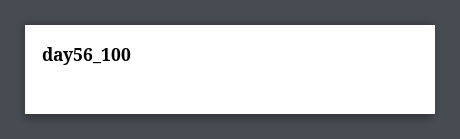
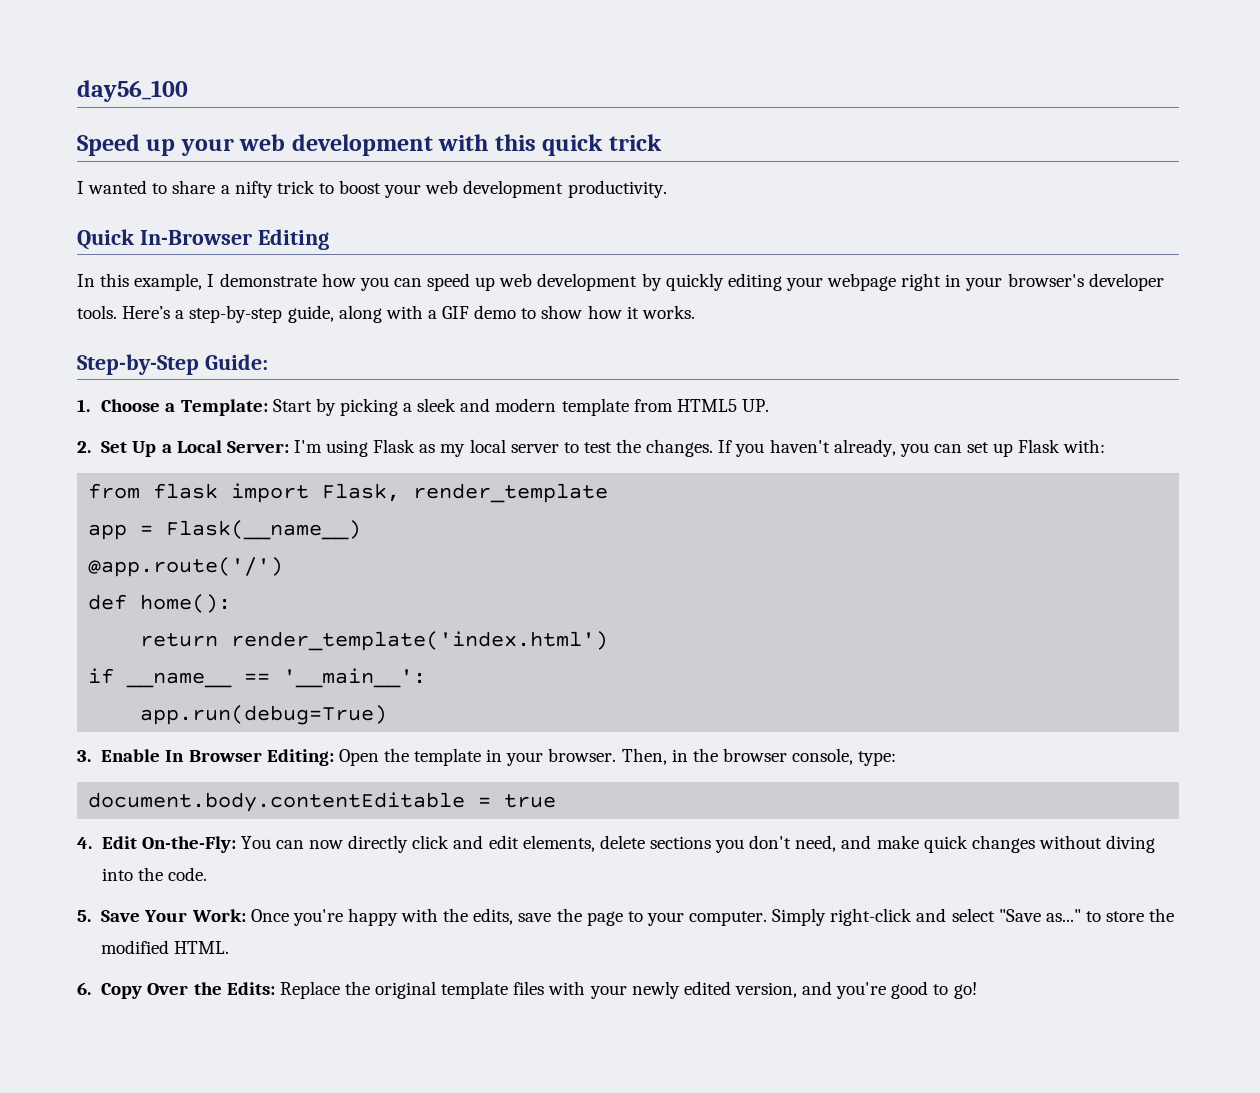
(131, 56) none -> [77,134,662,156] [77,180,667,198] [77,229,329,250] [77,273,1164,291] [77,305,695,323] [77,354,268,375] [77,398,769,416] [77,439,1106,457] [88,483,609,503] [88,520,362,540] [88,557,284,577] [88,594,232,613] [140,631,609,651] [88,668,427,688] [140,705,388,725] [77,748,897,766] [88,792,557,812] [77,835,1156,853] [101,867,207,881] [77,908,1175,926] [101,940,230,954] [77,981,977,999] // Speed up your web development with this quick trick // I wanted to share a nifty trick to boost your web development productivity. // Quick In-Browser Editing // In this example, I demonstrate how you can speed up web development by quickly editing your webpage right in your browser's developer tools. Here’s a step-by-step guide, along with a GIF demo to show how it works. // Step-by-Step Guide: // 1. Choose a Template: Start by picking a sleek and modern template from HTML5 UP. // 2. Set Up a Local Server: I'm using Flask as my local server to test the changes. If you haven't already, you can set up Flask with: // from flask import Flask, render_template // app = Flask(__name__) // @app.route('/') // def home(): // return render_template('index.html') // if __name__ == '__main__': // app.run(debug=True) // 3. Enable In Browser Editing: Open the template in your browser. Then, in the browser console, type: // document.body.contentEditable = true // 4. Edit On-the-Fly: You can now directly click and edit elements, delete sections you don't need, and make quick changes without diving into the code. // 5. Save Your Work: Once you're happy with the edits, save the page to your computer. Simply right-click and select "Save as..." to store the modified HTML. // 6. Copy Over the Edits: Replace the original template files with your newly edited version, and you're good to go!

